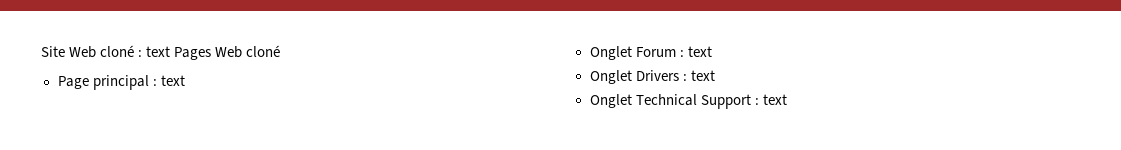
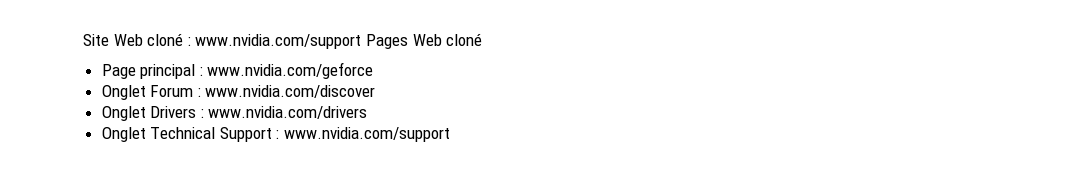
[146,46,171,57] text -> [195,34,362,49] www.nvidia.com/support
[160,75,185,86] text -> [207,62,374,79] www.nvidia.com/geforce
[687,46,712,57] text -> [205,85,376,98] www.nvidia.com/discover
[690,70,715,81] text -> [208,106,368,119] www.nvidia.com/drivers
[762,94,787,105] text -> [284,127,451,142] www.nvidia.com/support

